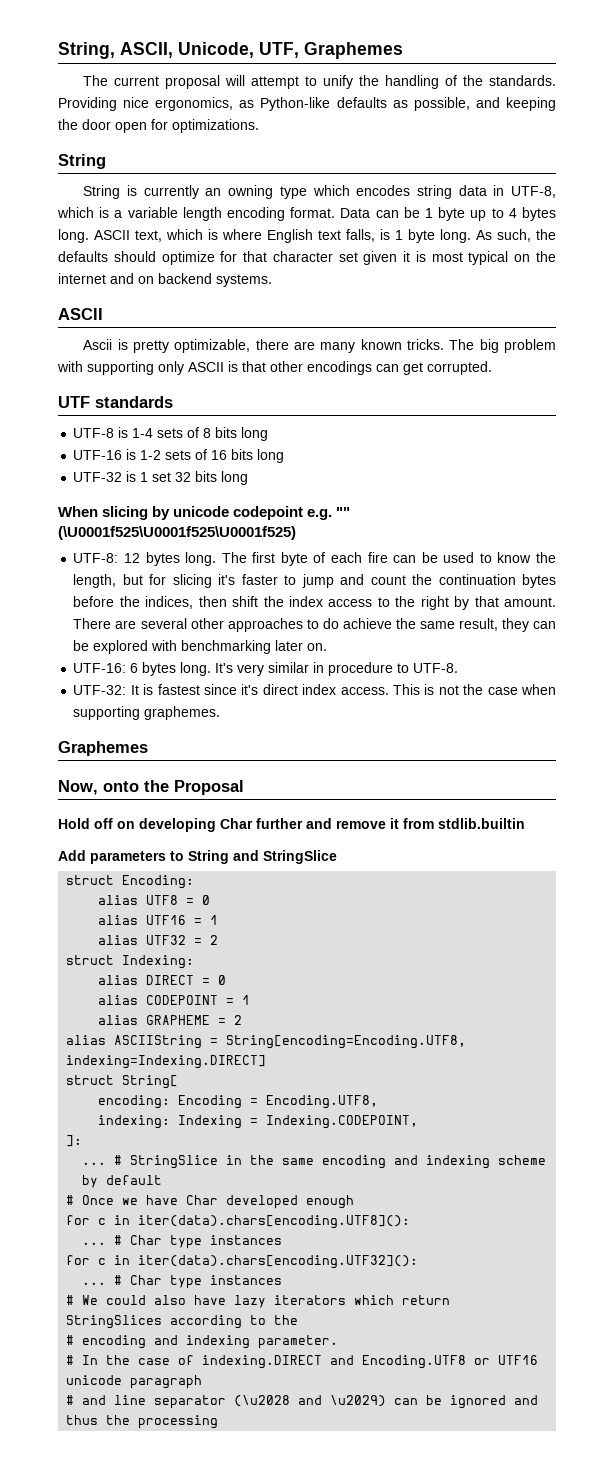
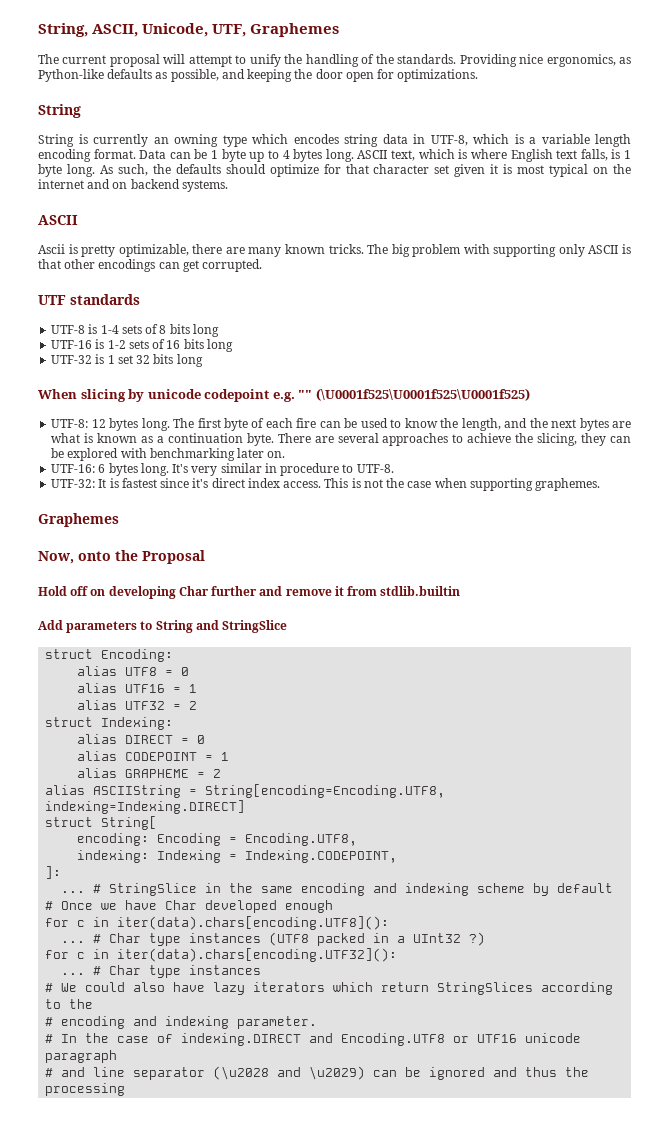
[122,574,557,588] [73,596,556,610] but for slicing it's faster to jump and count the continuation bytes before the indices, then shift the index access to the right by that amount. -> [504,418,631,431] [51,433,274,446] and the next bytes are what is known as a continuation byte.
[190,618,224,629] other -> (379, 438) none
[322,618,339,629] do -> (464, 438) none
[419,618,498,631] same result, -> [537,433,578,446] slicing,
(283, 1240) none -> [269,932,486,946] (UTF8 packed in a UInt32 ?)

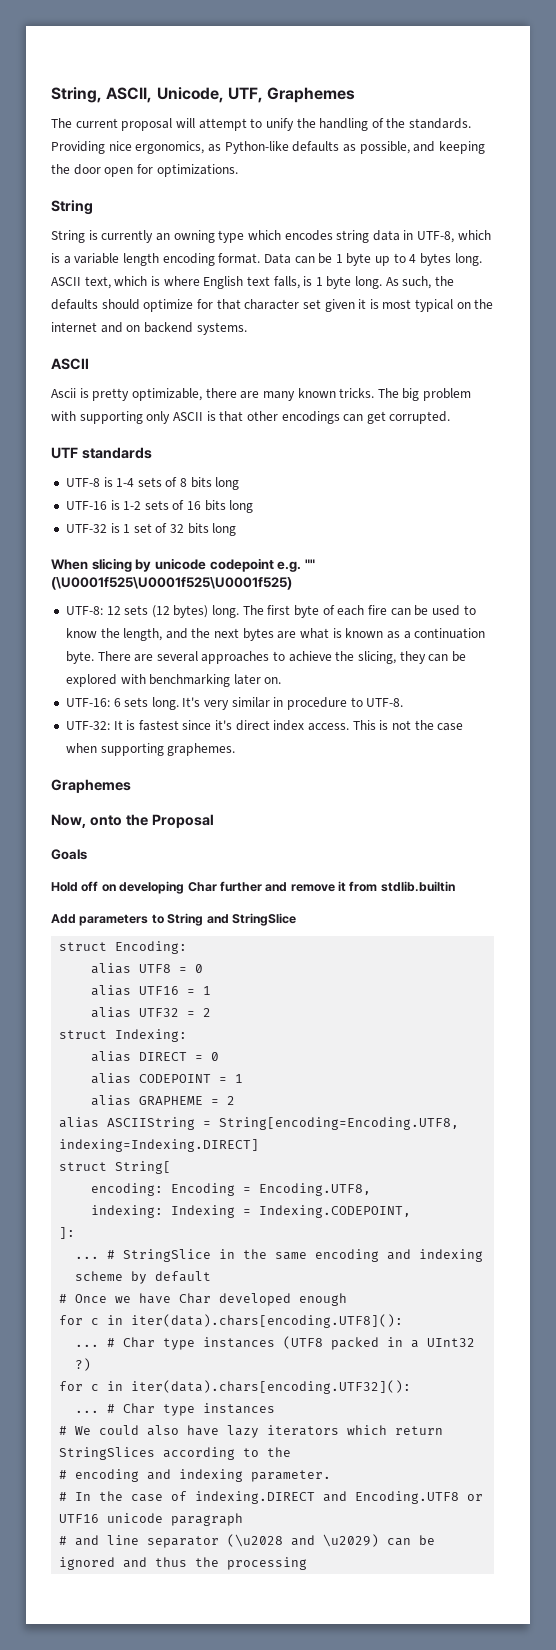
(133, 359) none -> [155,523,168,533] of
[109,418,139,431] bytes -> [124,605,209,618] sets (12 bytes)
[108,463,138,476] bytes -> [124,697,149,707] sets
(205, 557) none -> [51,849,87,860] // Goals

